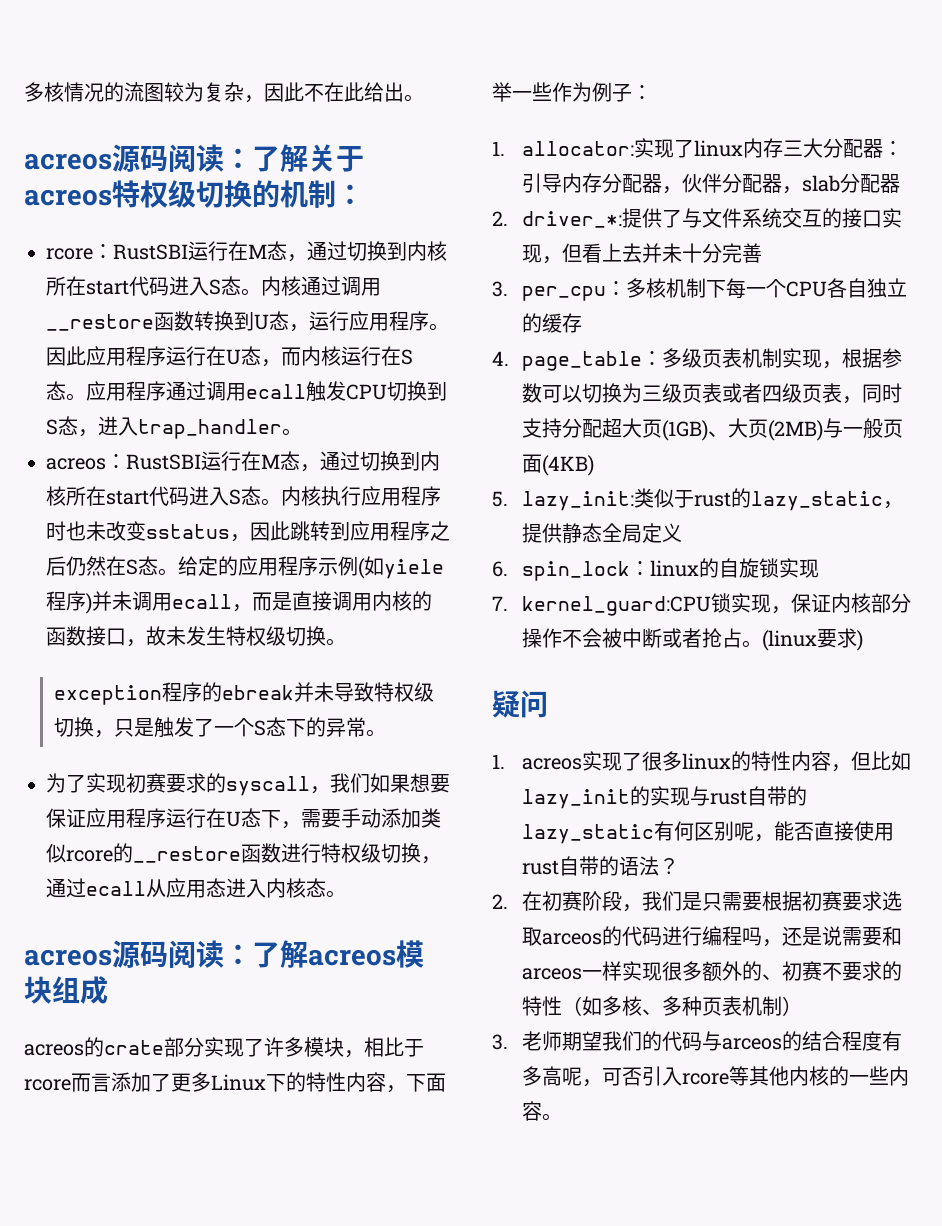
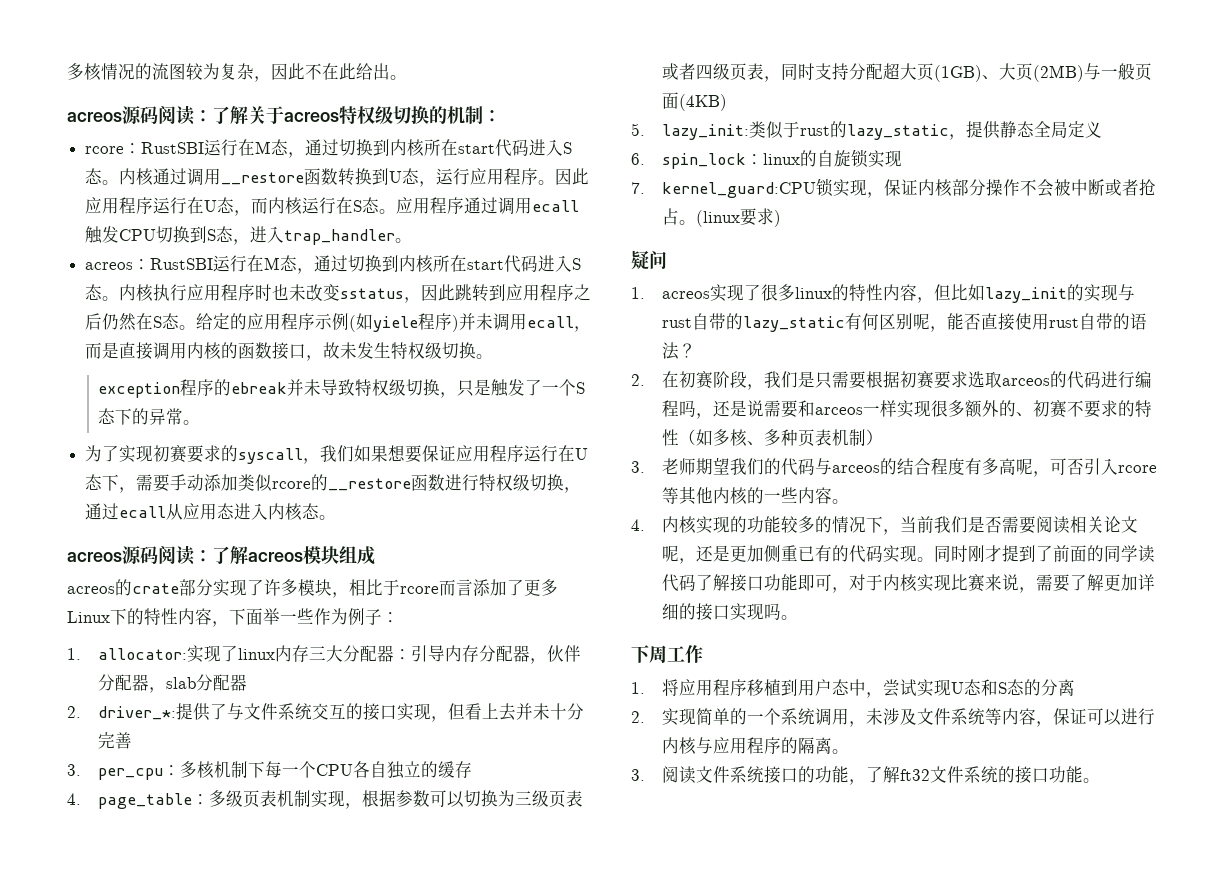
(562, 1117) none -> [631,516,1139,535] [662,545,1156,564] [662,574,1156,593] [662,603,799,621] [631,645,703,663] [631,679,1076,698] [631,708,1156,727] [662,737,850,755] [631,766,1101,785] // 4.内核实现的功能较多的情况下，当前我们是否需要阅读相关论文呢，还是更加侧重已有的代码实现。同时刚才提到了前面的同学读代码了解接口功能即可，对于内核实现比赛来说，需要了解更加详细的接口实现吗。 // 下周工作 // 1.将应用程序移植到用户态中，尝试实现U态和S态的分离 // 2.实现简单的一个系统调用，未涉及文件系统等内容，保证可以进行内核与应用程序的隔离。 // 3.阅读文件系统接口的功能，了解ft32文件系统的接口功能。

